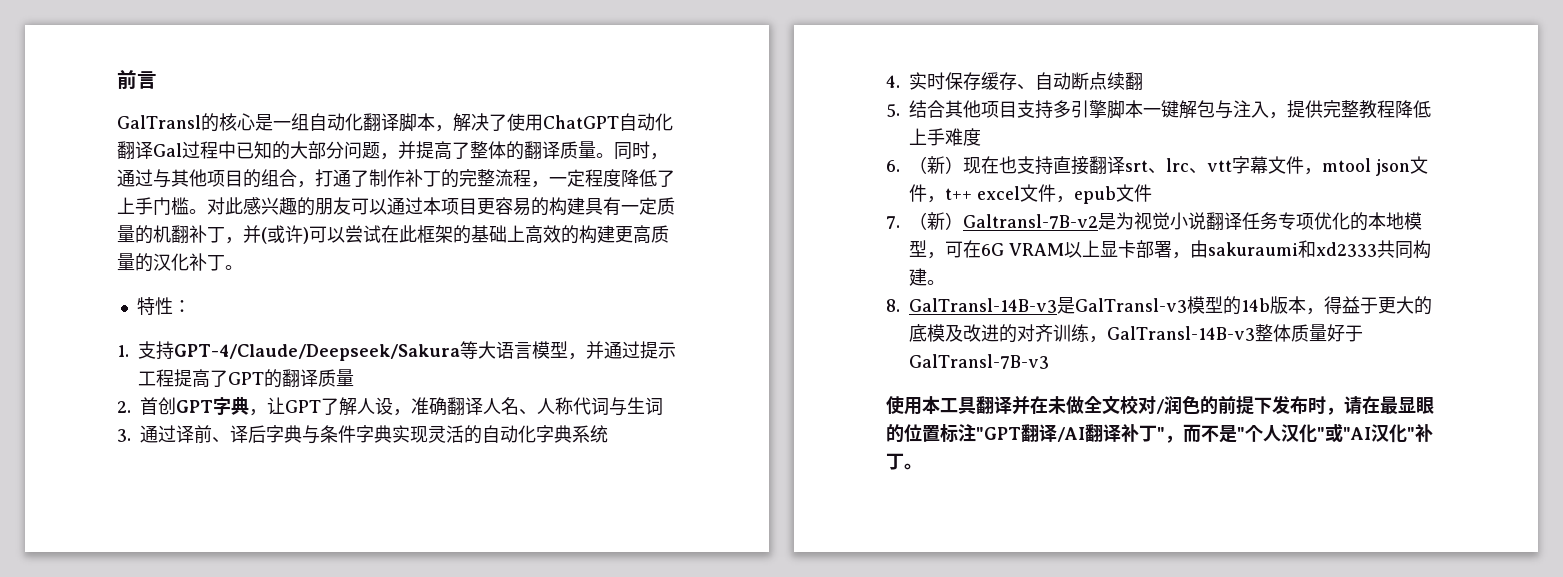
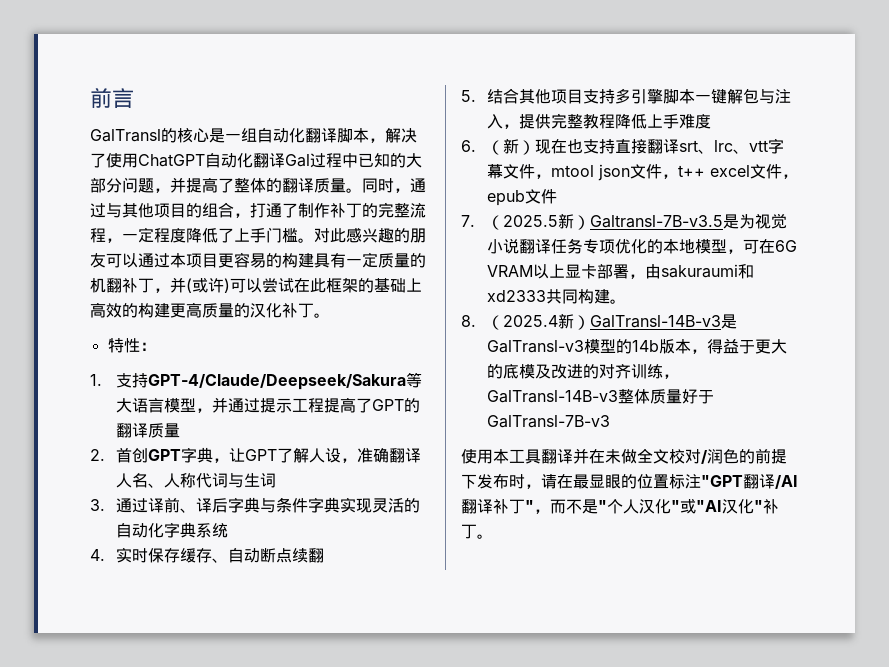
[927,212,1098,230] 新）Galtransl-7B-v2 -> [503,213,724,230] 2025.5新）Galtransl-7B-v3.5
(900, 305) none -> [487,313,591,330] （2025.4新）

